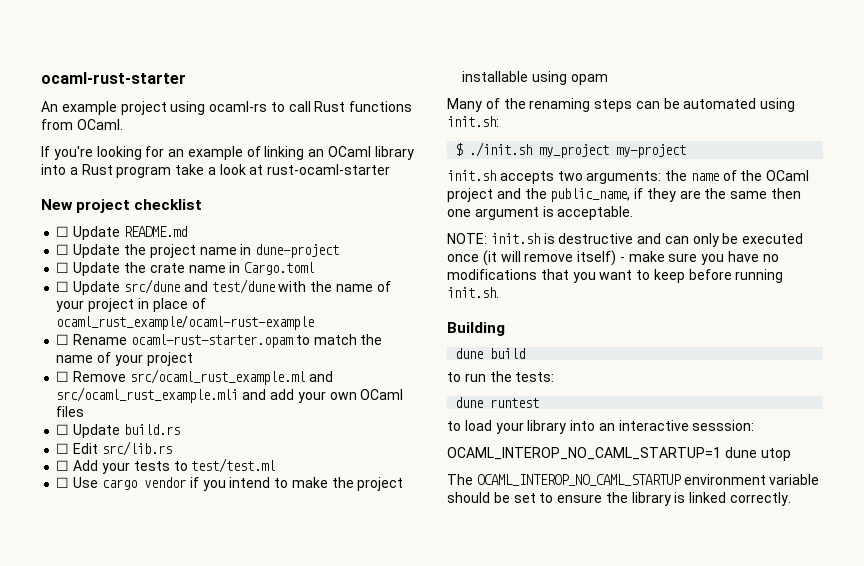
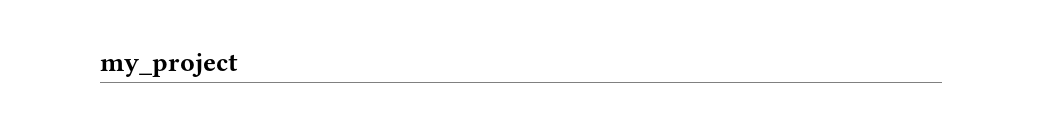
[41,72,186,84] [41,101,413,115] [41,119,123,130] [41,146,414,160] [41,164,391,178] [41,199,203,213] [56,226,187,240] [56,244,340,258] [56,262,315,276] [56,279,391,295] [56,298,206,312] [56,316,315,330] [56,334,383,348] [56,352,193,366] [56,369,333,385] [56,387,404,403] [56,406,85,417] [56,424,180,438] [56,441,172,456] [56,458,276,474] [56,477,404,491] [462,71,608,85] [447,98,796,112] [447,116,499,127] [455,142,687,158] [447,170,810,184] [447,188,802,202] [447,206,634,220] [447,233,804,247] [447,250,779,266] [447,269,784,283] [447,287,499,298] [447,322,505,336] [455,348,526,359] [447,371,555,382] [455,397,540,408] [447,420,755,434] [447,447,791,461] [447,474,820,486] [447,492,792,506] ocaml-rust-starter // An example project using ocaml-rs to call Rust functions from OCaml. // If you're looking for an example of linking an OCaml library into a Rust program take a look at rust-ocaml-starter // New project checklist // ☐ Update README.md // ☐ Update the project name in dune-project // ☐ Update the crate name in Cargo.toml // ☐ Update src/dune and test/dune with the name of your project in place of ocaml_rust_example/ocaml-rust-example // ☐ Rename ocaml-rust-starter.opam to match the name of your project // ☐ Remove src/ocaml_rust_example.ml and src/ocaml_rust_example.mli and add your own OCaml files // ☐ Update build.rs // ☐ Edit src/lib.rs // ☐ Add your tests to test/test.ml // ☐ Use cargo vendor if you intend to make the project installable using opam // Many of the renaming steps can be automated using init.sh: // $ ./init.sh my_project my-project // init.sh accepts two arguments: the name of the OCaml project and the public_name, if they are the same then one argument is acceptable. // NOTE: init.sh is destructive and can only be executed once (it will remove itself) - make sure you have no modifications that you want to keep before running init.sh. // Building // dune build // to run the tests: // dune runtest // to load your library into an interactive sesssion: // OCAML_INTEROP_NO_CAML_STARTUP=1 dune utop // The OCAML_INTEROP_NO_CAML_STARTUP environment variable should be set to ensure the library is linked correctly. -> [100,53,238,77] my_project

